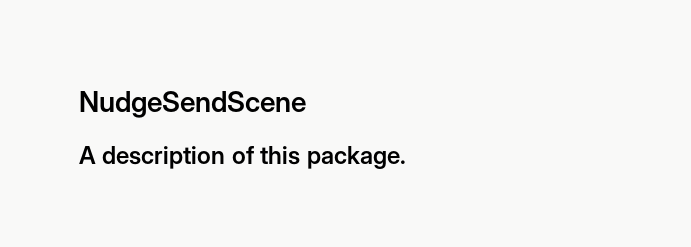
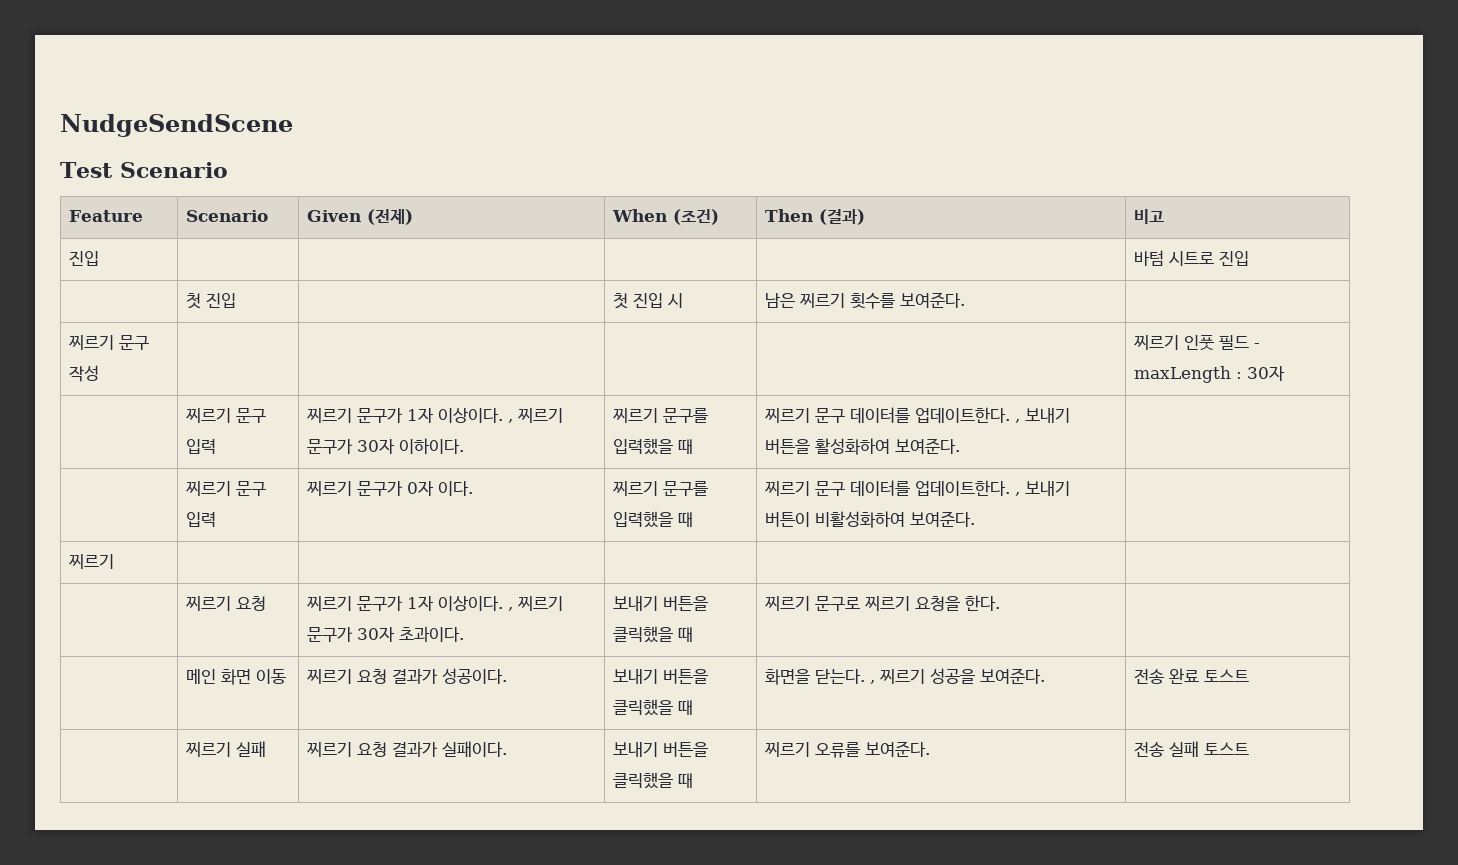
[79,146,406,169] A description of this package. -> [60,162,228,178] [69,210,144,222] [186,210,269,222] [307,209,414,225] [612,209,720,225] [765,209,866,225] [1134,209,1165,224] [69,251,100,266] [1134,250,1250,266] [186,293,237,309] [613,293,684,309] [765,292,966,309] [69,335,150,350] [69,365,100,382] [1134,335,1261,350] [1134,366,1286,383] [186,408,267,423] [186,439,217,454] [307,408,564,423] [307,438,465,454] [613,408,709,423] [613,438,694,455] [765,407,1071,423] [765,438,961,455] [186,481,267,496] [186,512,217,527] [307,481,474,496] [613,481,709,496] [613,511,694,528] [765,480,1071,496] [765,511,976,528] [69,554,115,569] [186,596,267,611] [307,596,564,611] [307,626,465,642] [613,596,709,611] [613,626,694,643] [765,595,1001,611] [186,669,287,685] [307,668,508,684] [613,669,709,684] [613,699,694,716] [765,668,1046,685] [1134,668,1250,684] [186,741,267,757] [307,741,508,757] [613,742,709,757] [613,772,694,789] [765,741,931,758] [1134,741,1250,757] Test Scenario // Feature | Scenario | Given (전제) | When (조건) | Then (결과) | 비고 // 진입 | | | | | 바텀 시트로 진입 // | 첫 진입 | | 첫 진입 시 | 남은 찌르기 횟수를 보여준다. | // 찌르기 문구 작성 | | | | | 찌르기 인풋 필드 - maxLength : 30자 // | 찌르기 문구 입력 | 찌르기 문구가 1자 이상이다. , 찌르기 문구가 30자 이하이다. | 찌르기 문구를 입력했을 때 | 찌르기 문구 데이터를 업데이트한다. , 보내기 버튼을 활성화하여 보여준다. | // | 찌르기 문구 입력 | 찌르기 문구가 0자 이다. | 찌르기 문구를 입력했을 때 | 찌르기 문구 데이터를 업데이트한다. , 보내기 버튼이 비활성화하여 보여준다. | // 찌르기 | | | | | // | 찌르기 요청 | 찌르기 문구가 1자 이상이다. , 찌르기 문구가 30자 초과이다. | 보내기 버튼을 클릭했을 때 | 찌르기 문구로 찌르기 요청을 한다. | // | 메인 화면 이동 | 찌르기 요청 결과가 성공이다. | 보내기 버튼을 클릭했을 때 | 화면을 닫는다. , 찌르기 성공을 보여준다. | 전송 완료 토스트 // | 찌르기 실패 | 찌르기 요청 결과가 실패이다. | 보내기 버튼을 클릭했을 때 | 찌르기 오류를 보여준다. | 전송 실패 토스트

